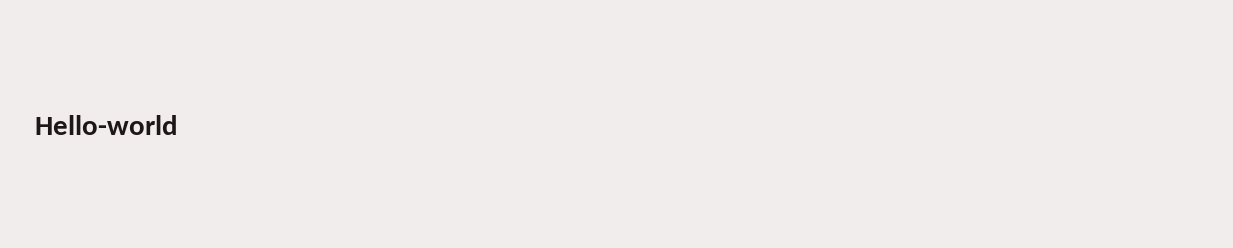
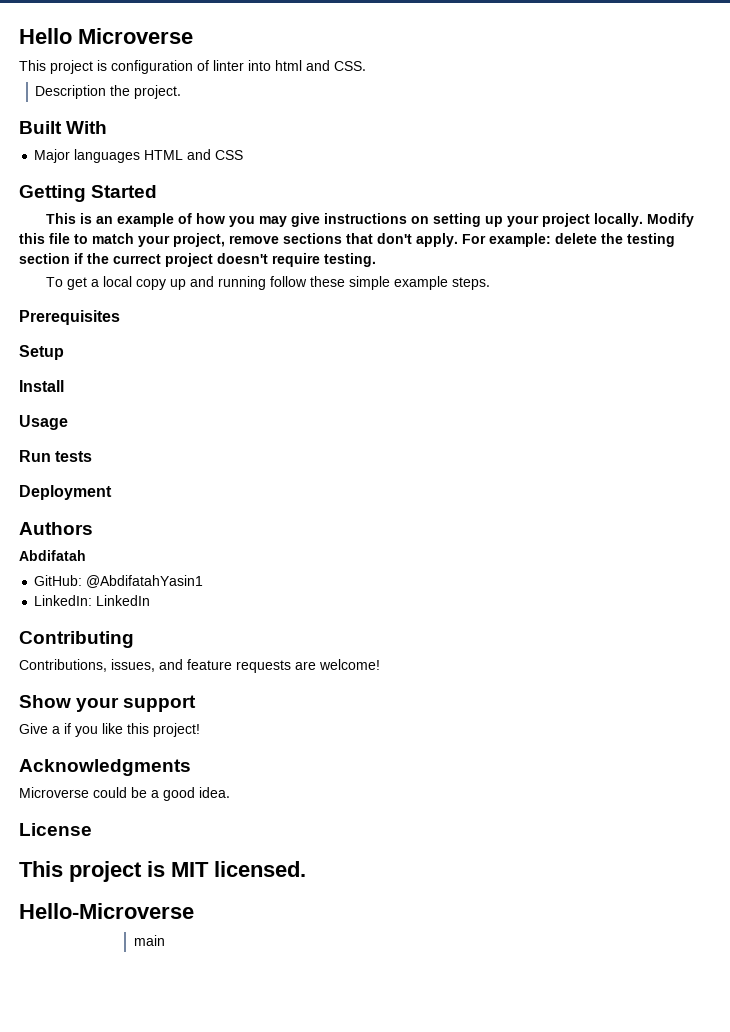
[35,115,178,135] Hello-world -> [19,28,193,44] [19,60,366,74] [35,85,182,99] [19,121,108,134] [34,149,244,163] [19,185,158,202] [45,213,694,227] [19,233,675,247] [19,253,376,267] [45,276,490,290] [19,310,120,325] [19,345,64,360] [19,380,64,392] [19,415,68,430] [19,450,93,462] [19,485,112,500] [19,522,93,535] [19,550,86,561] [34,575,204,588] [34,595,151,606] [19,631,134,648] [19,659,380,673] [19,695,197,712] [19,723,200,737] [19,759,191,776] [19,787,230,801] [19,823,92,836] [19,861,306,882] [19,903,194,919] [133,935,165,946] Hello Microverse // This project is configuration of linter into html and CSS. // Description the project. // Built With // Major languages HTML and CSS // Getting Started // This is an example of how you may give instructions on setting up your project locally. Modify this file to match your project, remove sections that don't apply. For example: delete the testing section if the currect project doesn't require testing. // To get a local copy up and running follow these simple example steps. // Prerequisites // Setup // Install // Usage // Run tests // Deployment // Authors // Abdifatah // GitHub: @AbdifatahYasin1 // LinkedIn: LinkedIn // Contributing // Contributions, issues, and feature requests are welcome! // Show your support // Give a if you like this project! // Acknowledgments // Microverse could be a good idea. // License // This project is MIT licensed. // Hello-Microverse // main

